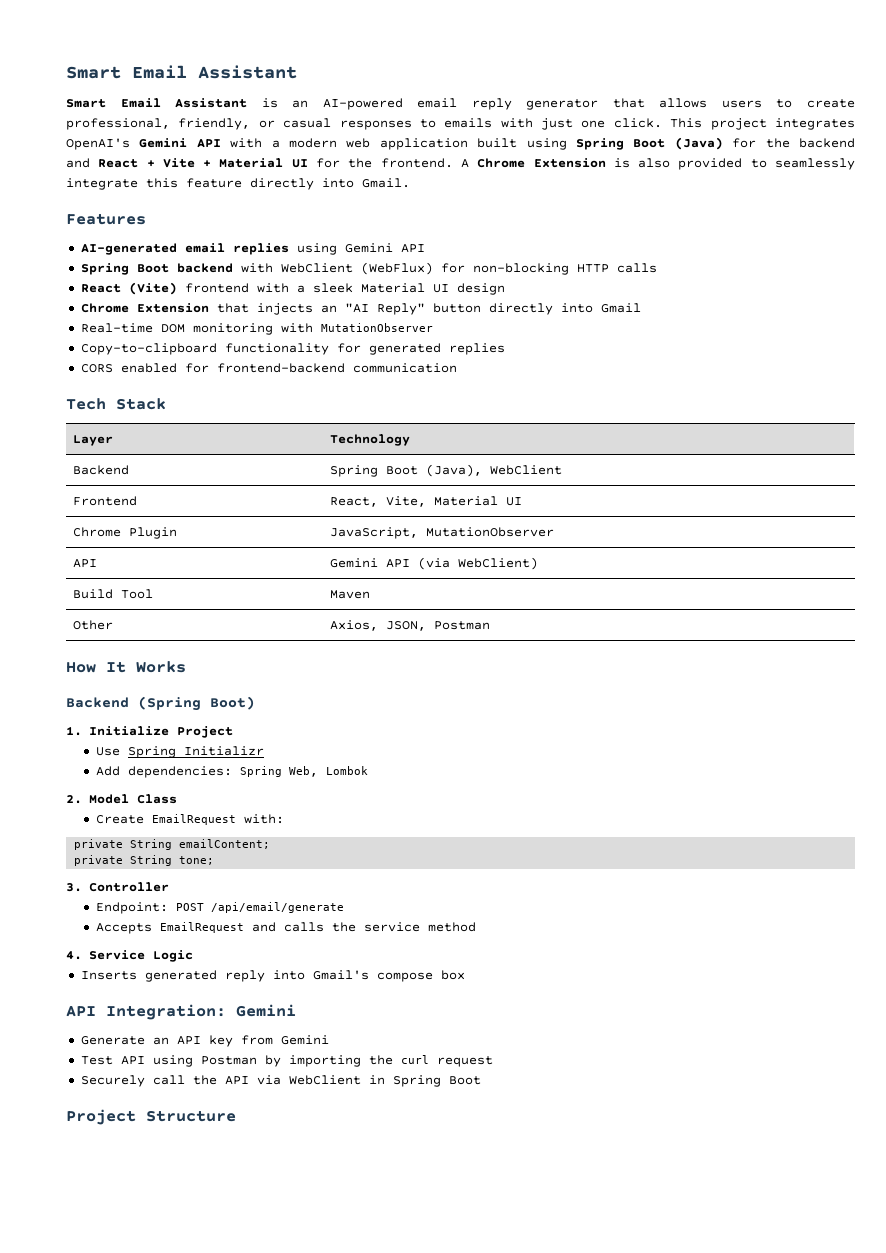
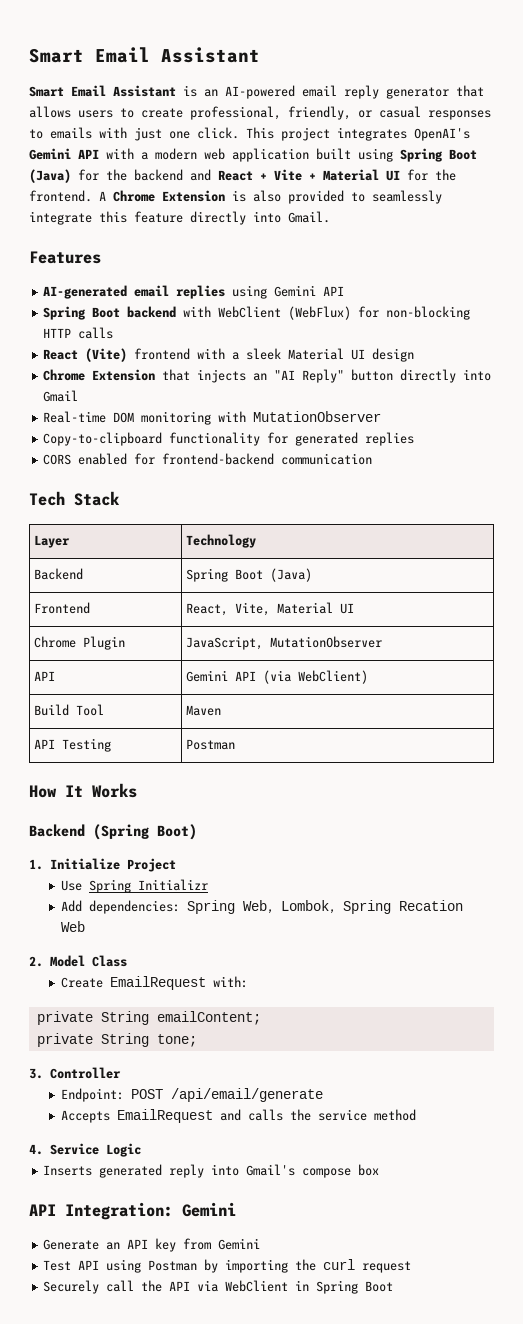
[425,464,562,477] (Java), WebClient -> [270,568,313,582] (Java)
[72,620,113,630] [329,620,426,631] Other | Axios, JSON, -> [34,738,112,752] API Testing |
[326,766,369,775] Lombok -> [280,900,463,914] [60,921,85,932] Lombok, Spring Recation Web
[66,1109,236,1125] // Project Structure -> (394, 1286) none

